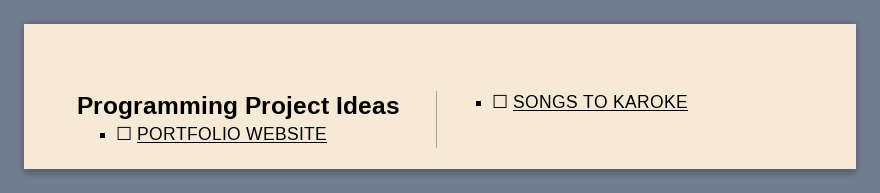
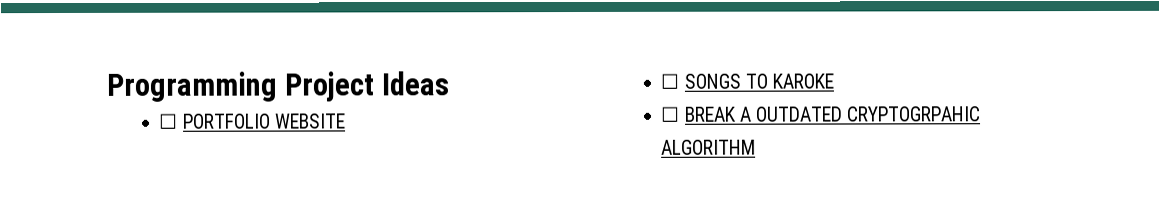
(688, 101) none -> [660,106,982,122] [661,139,757,155] // ☐ BREAK A OUTDATED CRYPTOGRPAHIC ALGORITHM

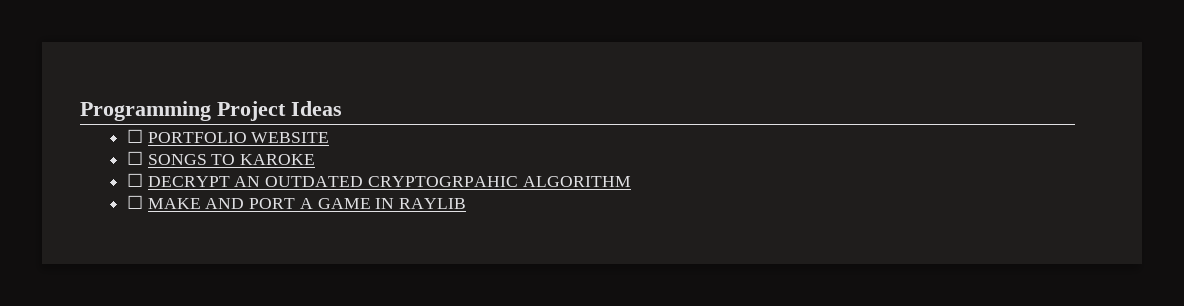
[683,106,752,122] BREAK A -> [147,176,261,187] DECRYPT AN
(757, 147) none -> [126,195,467,209] // ☐ MAKE AND PORT A GAME IN RAYLIB

